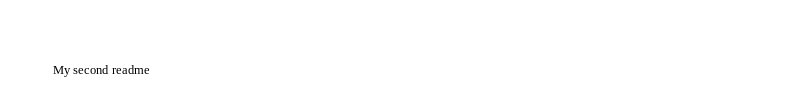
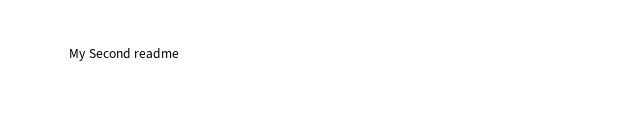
[73,65,110,74] second -> [88,48,131,59] Second

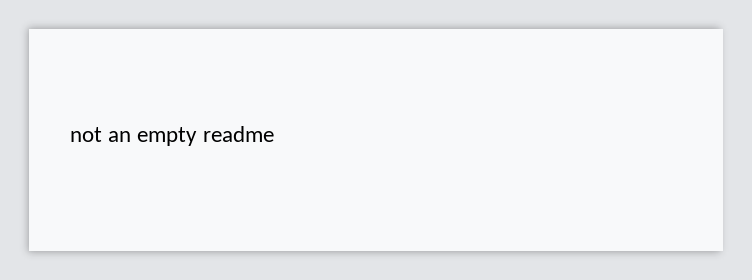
[69,48,131,61] My Second -> [70,127,198,146] not an empty

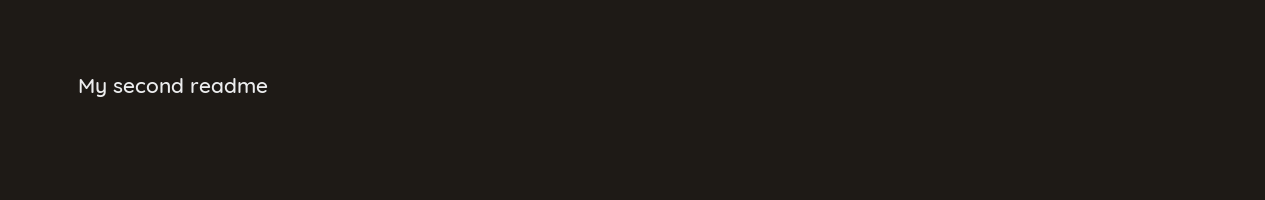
[70,127,198,146] not an empty -> [78,78,184,97] My second

